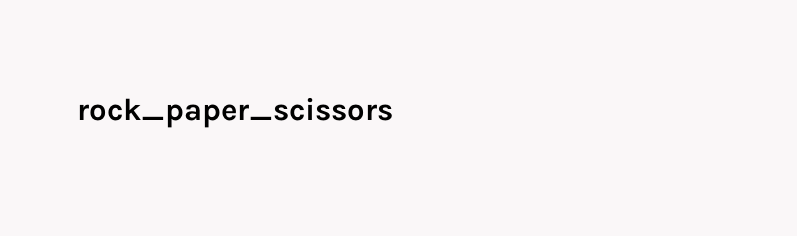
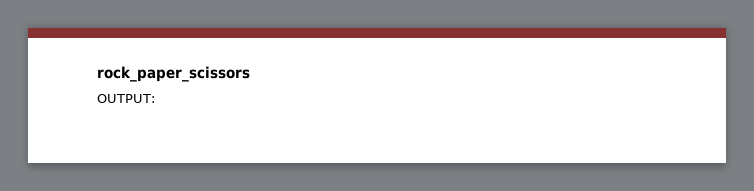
(393, 112) none -> [97,94,155,103] // OUTPUT:

